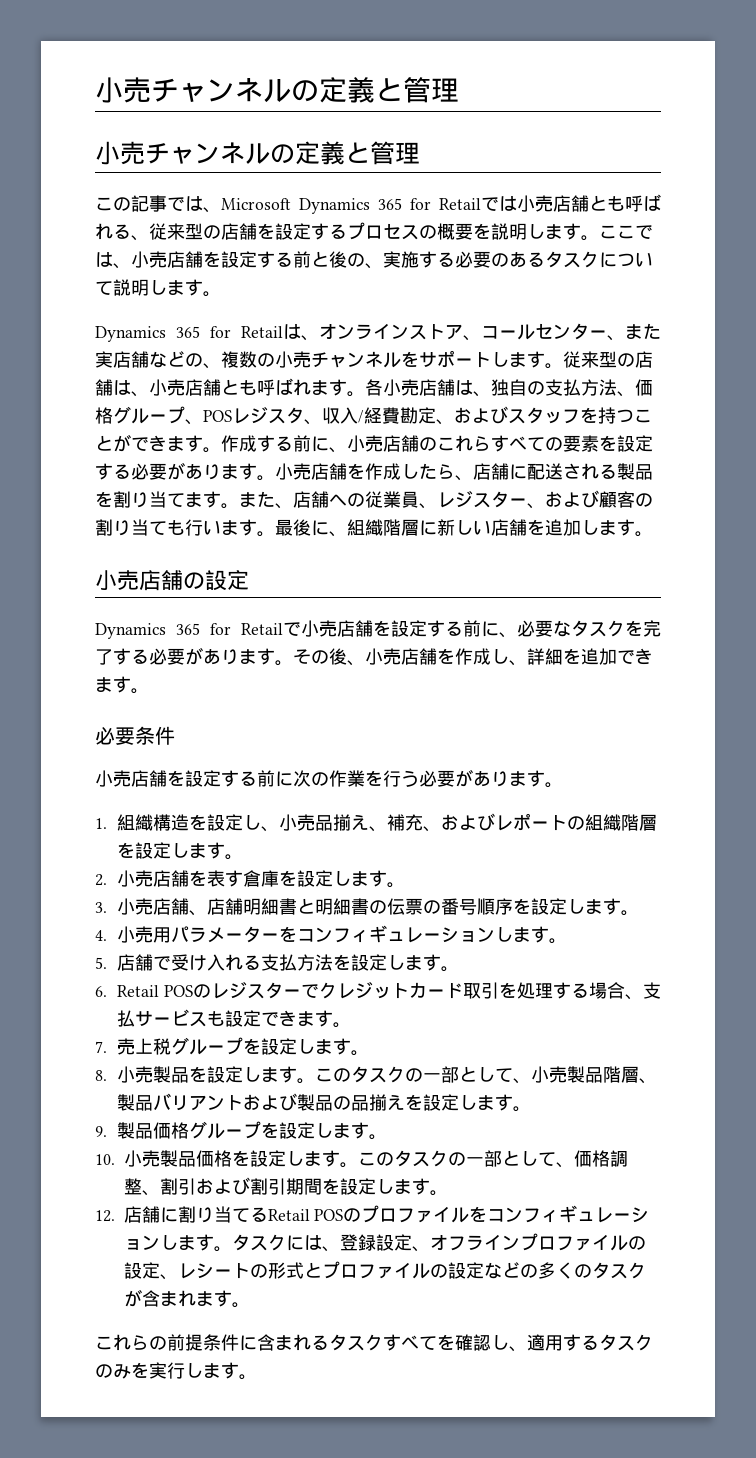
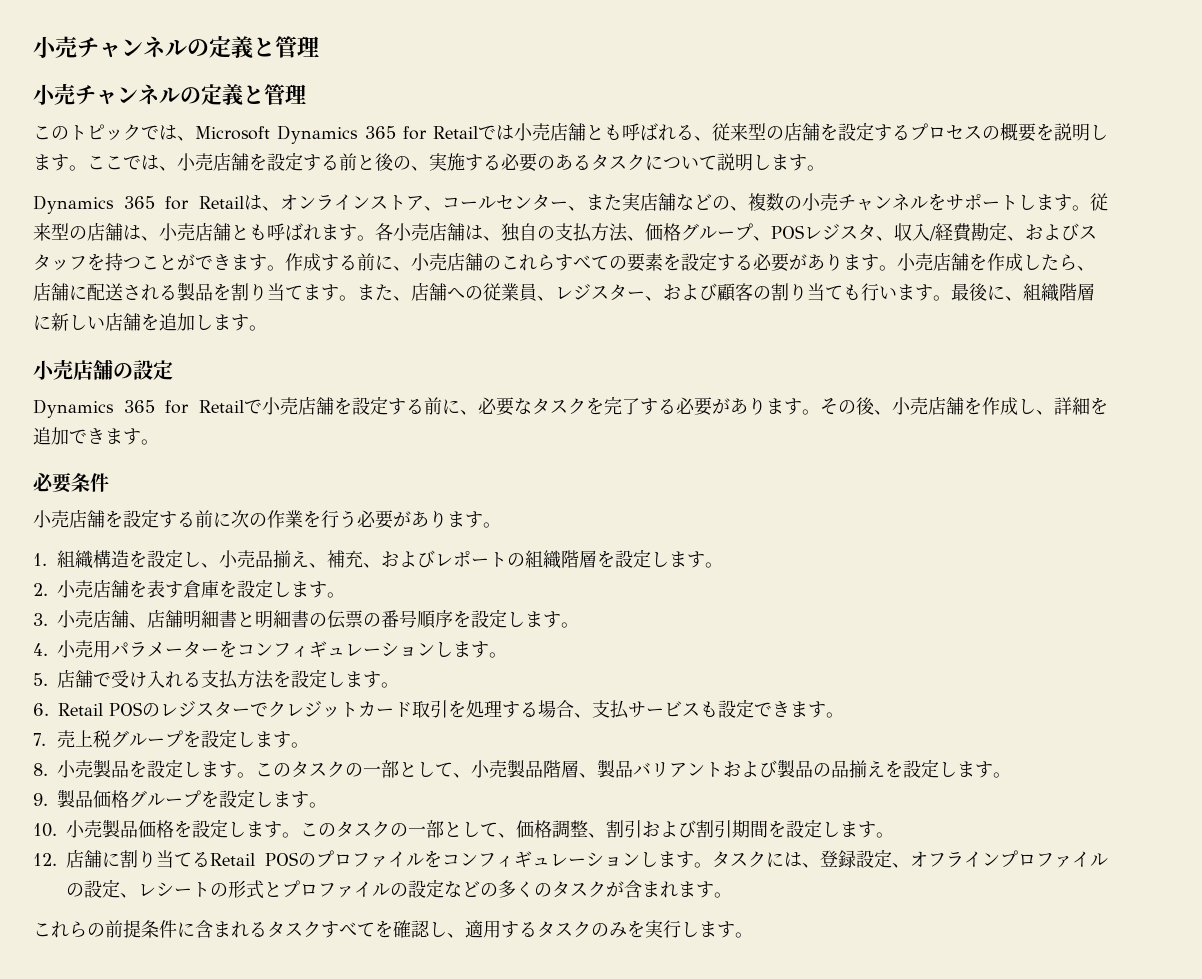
[131,195,167,212] 記事 -> [69,124,141,141] トピック

